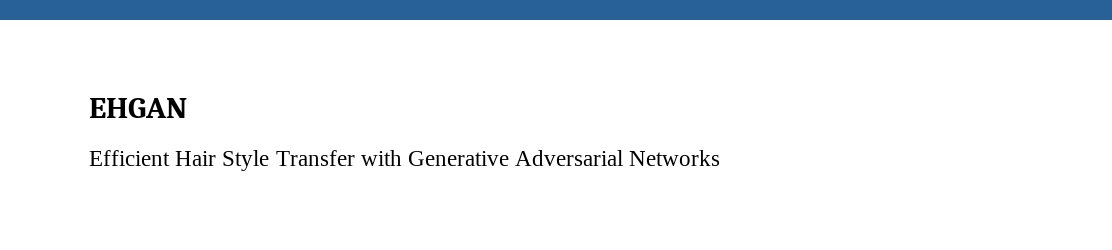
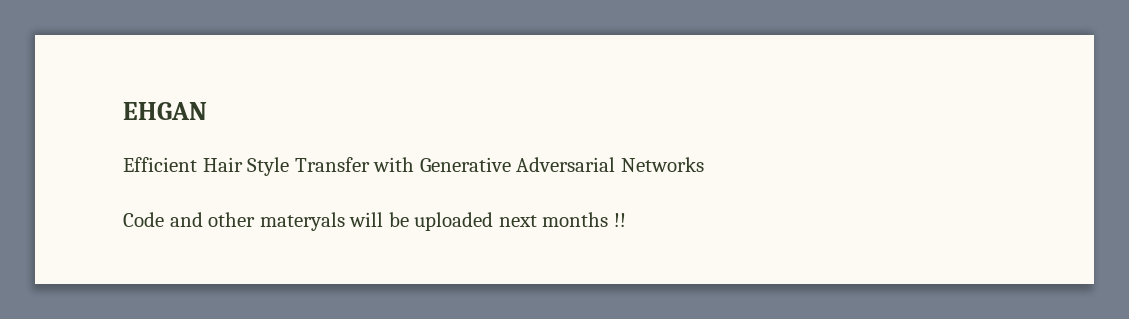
(721, 158) none -> [123,212,626,231] // Code and other materyals will be uploaded next months !!

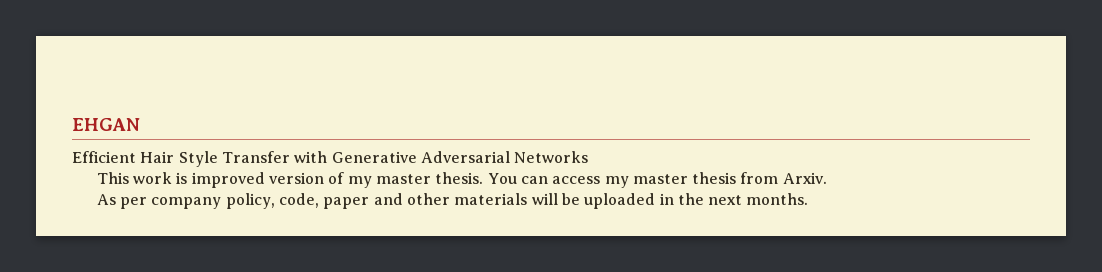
[123,212,164,227] Code -> [96,172,827,188] [96,193,370,209] This work is improved version of my master thesis. You can access my master thesis from Arxiv. // As per company policy, code, paper
[259,212,345,231] materyals -> [454,193,528,205] materials
[498,212,626,227] next months !! -> [659,193,809,205] in the next months.

